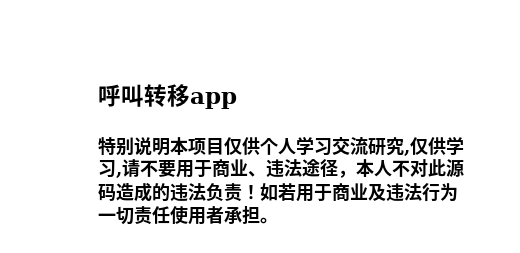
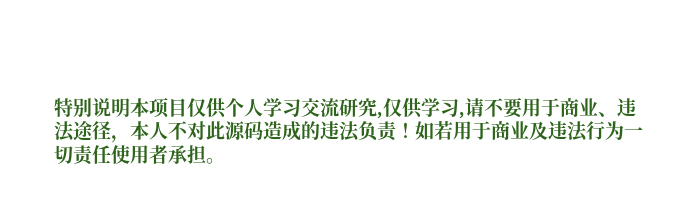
[98,84,237,109] 呼叫转移app // -> (54, 107) none

